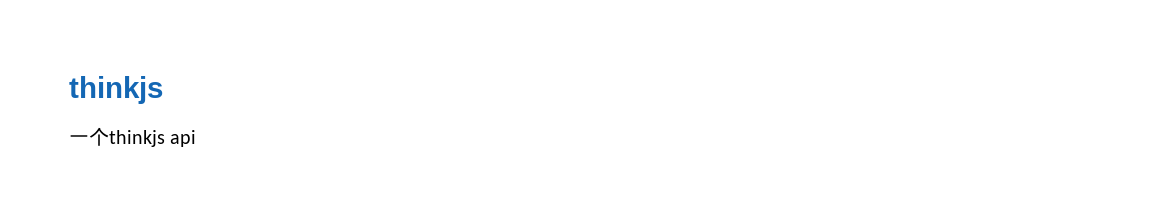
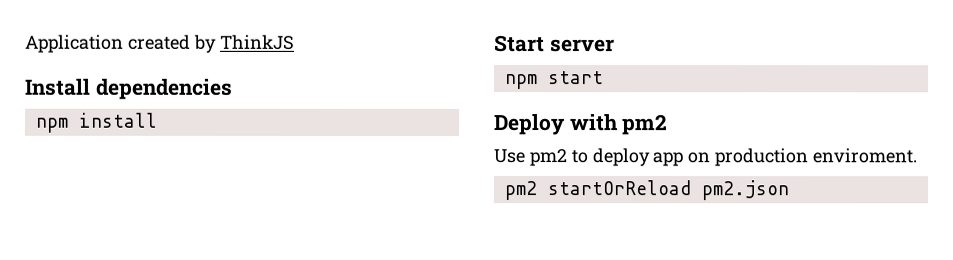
[69,76,163,104] [69,127,197,147] thinkjs // 一个thinkjs api -> [25,34,295,53] [25,78,233,100] [34,112,158,133] [494,35,615,53] [504,71,604,90] [493,114,669,136] [493,148,918,167] [503,180,789,201] Application created by ThinkJS // Install dependencies // npm install // Start server // npm start // Deploy with pm2 // Use pm2 to deploy app on production enviroment. // pm2 startOrReload pm2.json

